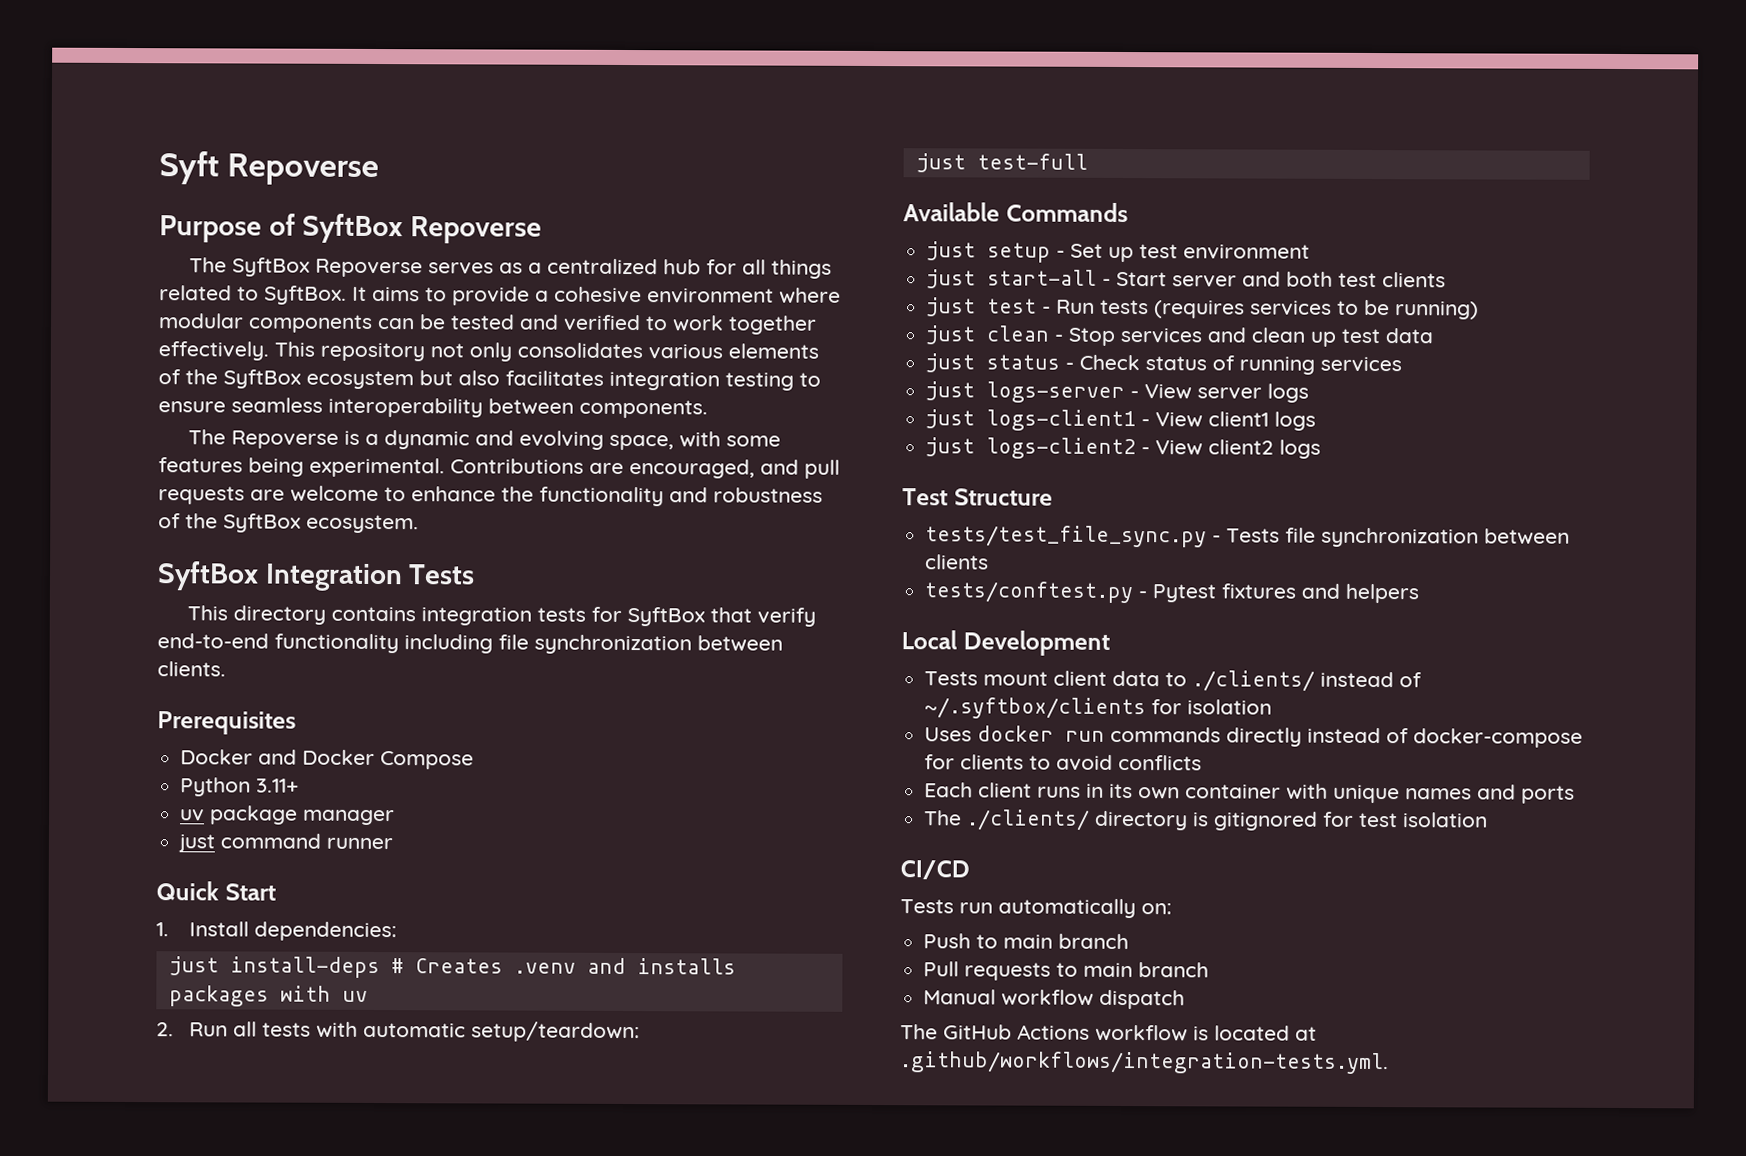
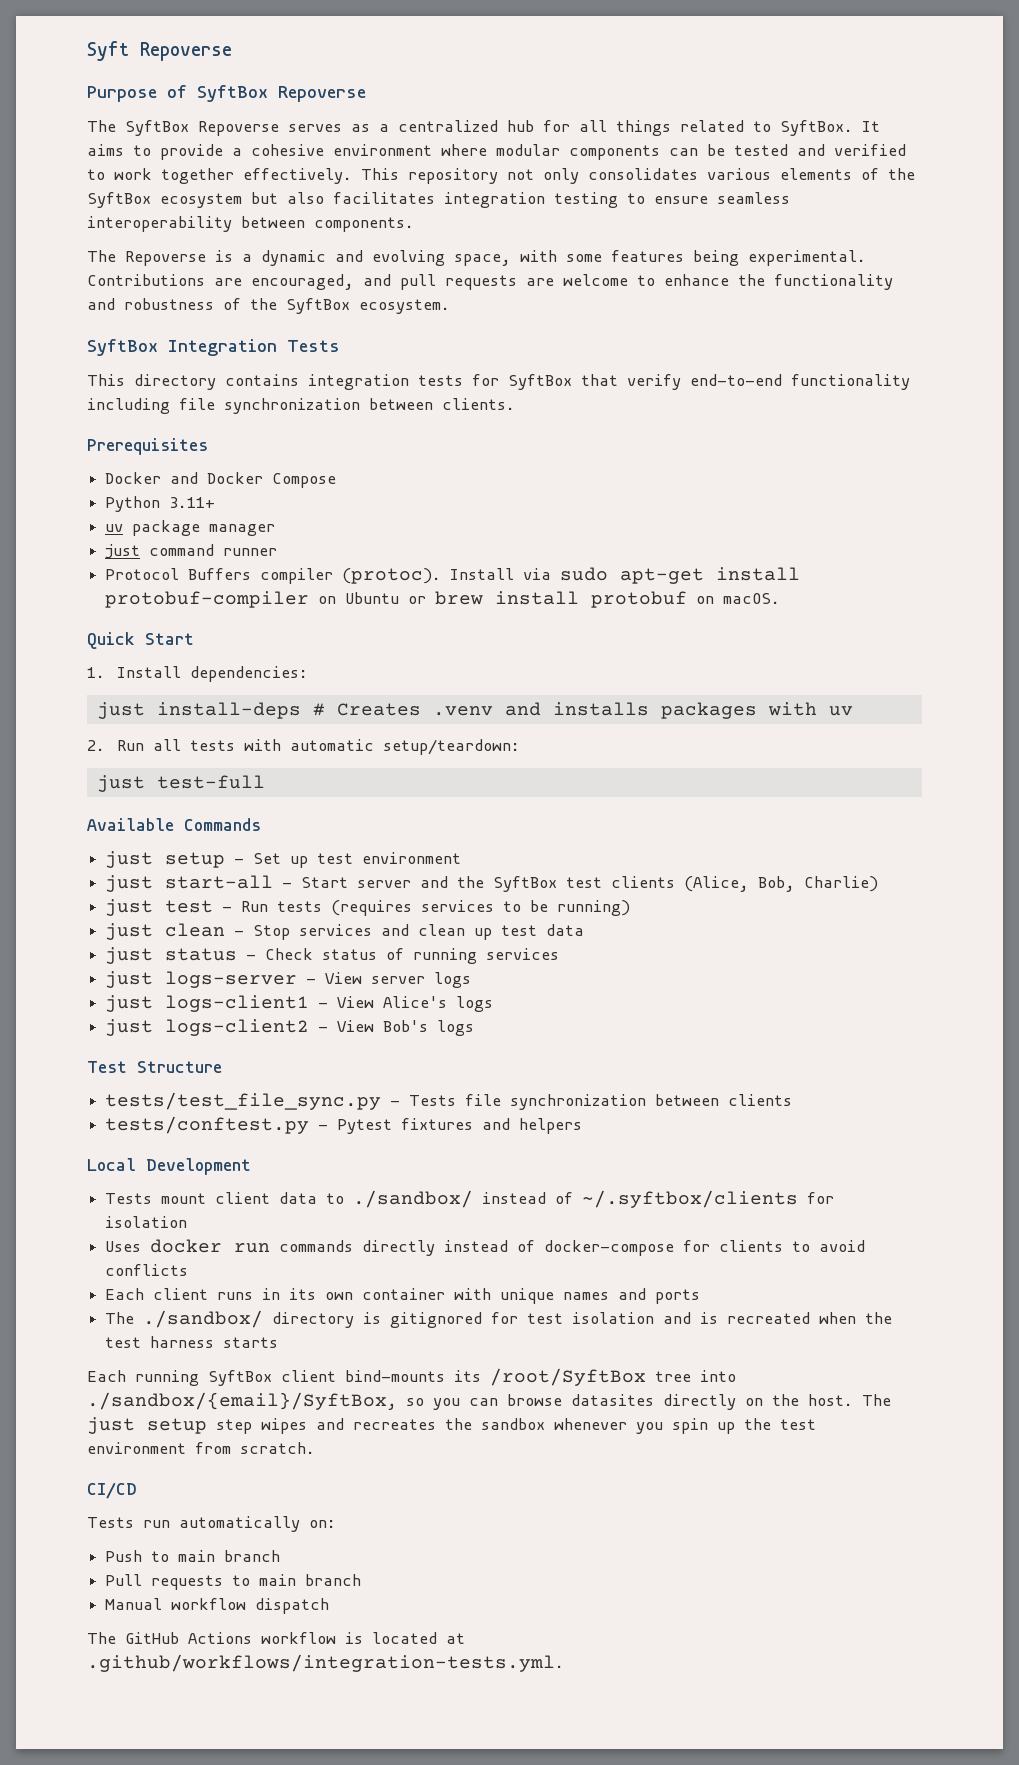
(394, 843) none -> [105,567,801,584] [105,591,781,608] // Protocol Buffers compiler (protoc). Install via sudo apt-get install protobuf-compiler on Ubuntu or brew install protobuf on macOS.
[1286,271,1334,287] both -> [457,876,558,892] the SyftBox
(1447, 280) none -> [684,876,879,892] (Alice, Bob, Charlie)
[1208,411,1270,427] client1 -> [383,996,448,1008] Alice's
[1208,439,1275,455] client2 -> [383,1020,429,1032] Bob's
[1192,670,1316,692] ./clients/ -> [353,1190,474,1208] ./sandbox/
[966,809,1091,831] ./clients/ -> [143,1310,264,1328] ./sandbox/
(1489, 820) none -> [663,1312,893,1324] [105,1336,279,1348] [87,1368,736,1386] [87,1392,891,1410] [87,1417,816,1434] [87,1442,315,1454] and is recreated when the test harness starts // Each running SyftBox client bind-mounts its /root/SyftBox tree into ./sandbox/{email}/SyftBox, so you can browse datasites directly on the host. The just setup step wipes and recreates the sandbox whenever you spin up the test environment from scratch.

